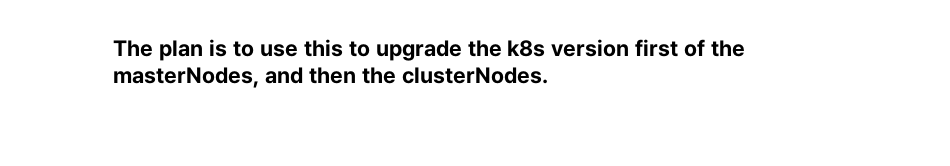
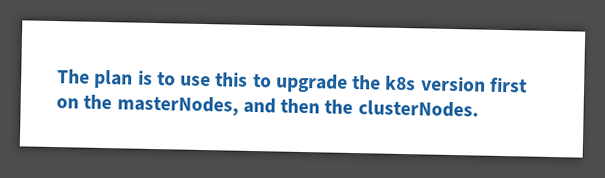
[684,39,706,57] of -> [56,98,79,109] on

